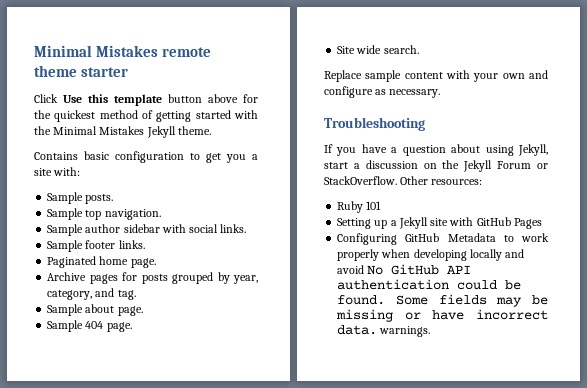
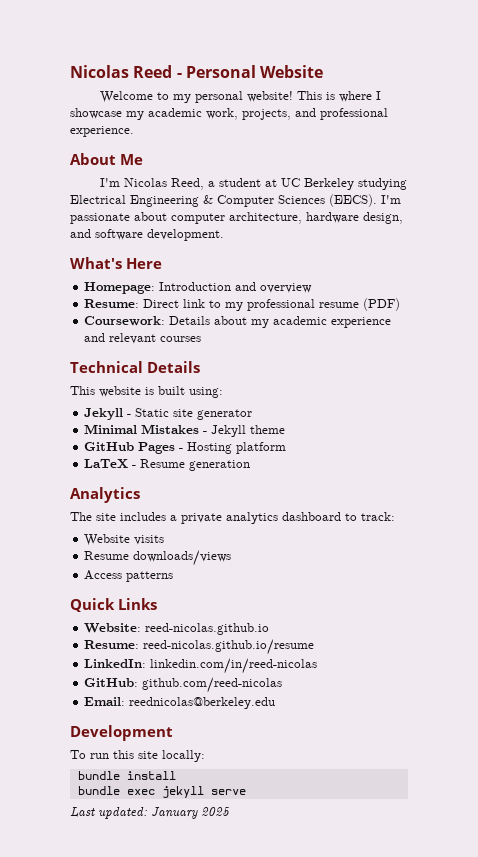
[34,45,212,57] [34,65,129,77] [34,94,258,106] [34,110,258,122] [34,126,211,138] [34,151,258,163] [34,167,81,176] [47,192,114,204] [47,208,161,220] [47,224,247,236] [47,240,145,252] [47,256,156,268] [47,272,258,284] [47,288,136,300] [47,304,143,316] [47,320,132,332] [337,45,419,54] [324,70,548,82] [324,86,441,98] [324,117,425,131] [324,144,548,156] [324,160,548,172] [324,176,483,185] [337,201,382,213] [337,217,542,229] [337,233,549,245] [337,249,525,261] [337,264,472,275] [337,279,522,290] [337,294,548,307] [336,309,548,322] [337,325,431,337] Minimal Mistakes remote theme starter // Click Use this template button above for the quickest method of getting started with the Minimal Mistakes Jekyll theme. // Contains basic configuration to get you a site with: // Sample posts. // Sample top navigation. // Sample author sidebar with social links. // Sample footer links. // Paginated home page. // Archive pages for posts grouped by year, category, and tag. // Sample about page. // Sample 404 page. // Site wide search. // Replace sample content with your own and configure as necessary. // Troubleshooting // If you have a question about using Jekyll, start a discussion on the Jekyll Forum or StackOverflow. Other resources: // Ruby 101 // Setting up a Jekyll site with GitHub Pages // Configuring GitHub Metadata to work properly when developing locally and avoid No GitHub API authentication could be found. Some fields may be missing or have incorrect data. warnings. -> [70,65,324,78] [99,91,381,103] [70,108,388,120] [70,126,134,137] [70,153,143,165] [99,178,407,190] [70,194,401,207] [70,212,403,224] [70,229,224,241] [70,257,162,269] [84,282,313,294] [84,298,401,311] [84,316,392,328] [84,333,202,344] [70,361,200,373] [70,386,223,398] [84,408,253,420] [84,424,286,437] [84,442,287,454] [84,459,251,471] [70,487,140,503] [70,512,395,524] [84,534,165,546] [84,550,232,566] [84,570,174,582] [70,598,157,612] [84,623,270,635] [84,639,315,655] [84,658,318,674] [84,677,283,693] [84,697,276,709] [70,725,173,741] [70,750,205,762] [77,771,176,780] [77,786,246,798] [70,807,230,819] Nicolas Reed - Personal Website // Welcome to my personal website! This is where I showcase my academic work, projects, and professional experience. // About Me // I'm Nicolas Reed, a student at UC Berkeley studying Electrical Engineering & Computer Sciences (EECS). I'm passionate about computer architecture, hardware design, and software development. // What's Here // Homepage: Introduction and overview // Resume: Direct link to my professional resume (PDF) // Coursework: Details about my academic experience and relevant courses // Technical Details // This website is built using: // Jekyll - Static site generator // Minimal Mistakes - Jekyll theme // GitHub Pages - Hosting platform // LaTeX - Resume generation // Analytics // The site includes a private analytics dashboard to track: // Website visits // Resume downloads/views // Access patterns // Quick Links // Website: reed-nicolas.github.io // Resume: reed-nicolas.github.io/resume // LinkedIn: linkedin.com/in/reed-nicolas // GitHub: github.com/reed-nicolas // Email: reednicolas@berkeley.edu // Development // To run this site locally: // bundle install // bundle exec jekyll serve // Last updated: January 2025

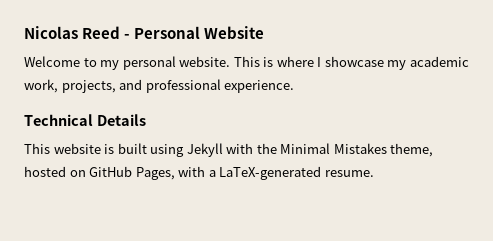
[246,91,293,102] website! -> [179,56,231,67] website.
[70,153,143,165] [99,178,407,190] [70,194,401,207] [70,212,403,224] [70,229,224,241] [70,257,162,269] [84,282,313,294] [84,298,401,311] [84,316,392,328] [84,333,202,344] // About Me // I'm Nicolas Reed, a student at UC Berkeley studying Electrical Engineering & Computer Sciences (EECS). I'm passionate about computer architecture, hardware design, and software development. // What's Here // Homepage: Introduction and overview // Resume: Direct link to my professional resume (PDF) // Coursework: Details about my academic experience and relevant courses -> (295, 86) none
[189,387,223,398] [84,408,253,420] [84,424,286,437] [84,442,287,454] [84,459,251,471] [70,487,140,503] [70,512,395,524] [84,534,165,546] [84,550,232,566] [84,570,174,582] [70,598,157,612] [84,623,270,635] [84,639,315,655] [84,658,318,674] [84,677,283,693] [84,697,276,709] [70,725,173,741] [70,750,205,762] [77,771,176,780] [77,786,246,798] [70,807,230,819] using: // Jekyll - Static site generator // Minimal Mistakes - Jekyll theme // GitHub Pages - Hosting platform // LaTeX - Resume generation // Analytics // The site includes a private analytics dashboard to track: // Website visits // Resume downloads/views // Access patterns // Quick Links // Website: reed-nicolas.github.io // Resume: reed-nicolas.github.io/resume // LinkedIn: linkedin.com/in/reed-nicolas // GitHub: github.com/reed-nicolas // Email: reednicolas@berkeley.edu // Development // To run this site locally: // bundle install // bundle exec jekyll serve // Last updated: January 2025 -> [150,143,434,157] [24,166,374,180] using Jekyll with the Minimal Mistakes theme, hosted on GitHub Pages, with a LaTeX-generated resume.

